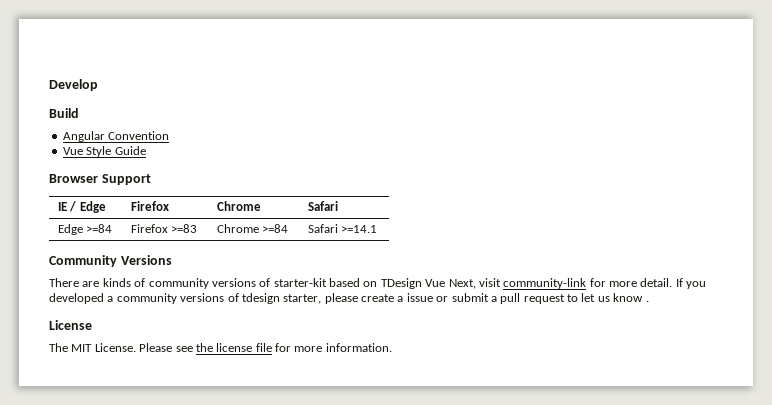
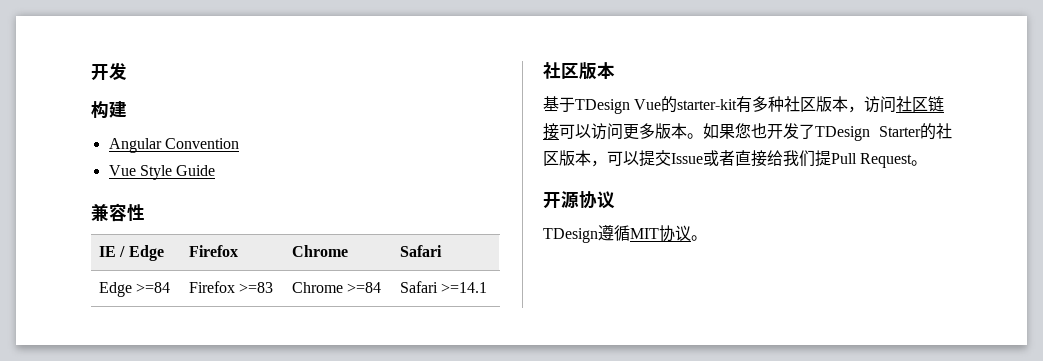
[49,79,98,91] [49,108,79,118] Develop // Build -> [91,62,127,81] [91,101,127,119] 开发 // 构建
[49,174,151,185] Browser Support -> [91,203,145,222] 兼容性
[49,255,172,267] [49,278,707,289] [49,293,649,304] [49,320,92,330] [49,343,392,352] Community Versions // There are kinds of community versions of starter-kit based on TDesign Vue Next, visit community-link for more detail. If you developed a community versions of tdesign starter, please create a issue or submit a pull request to let us know . // License // The MIT License. Please see the license file for more information. -> [543,62,615,80] [543,96,945,114] [543,123,952,141] [543,150,928,168] [543,191,615,209] [543,225,707,243] 社区版本 // 基于TDesign Vue的starter-kit有多种社区版本，访问社区链接可以访问更多版本。如果您也开发了TDesign Starter的社区版本，可以提交Issue或者直接给我们提Pull Request。 // 开源协议 // TDesign遵循MIT协议。

